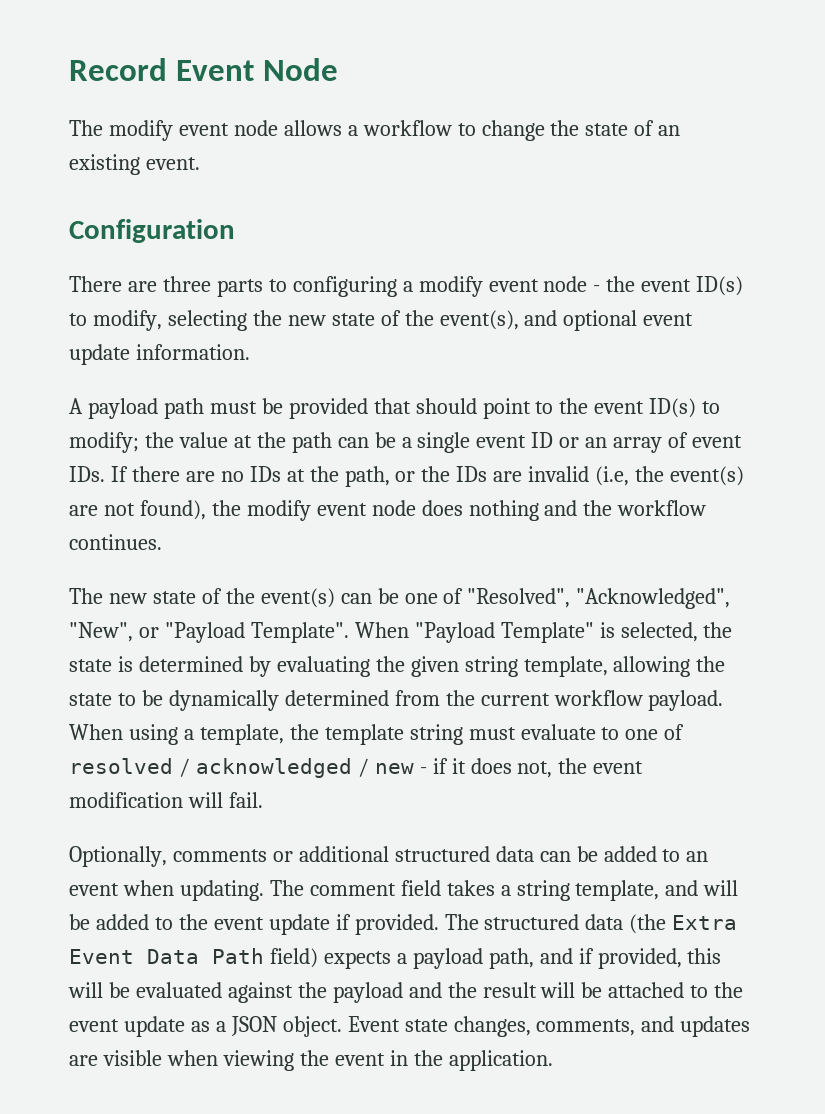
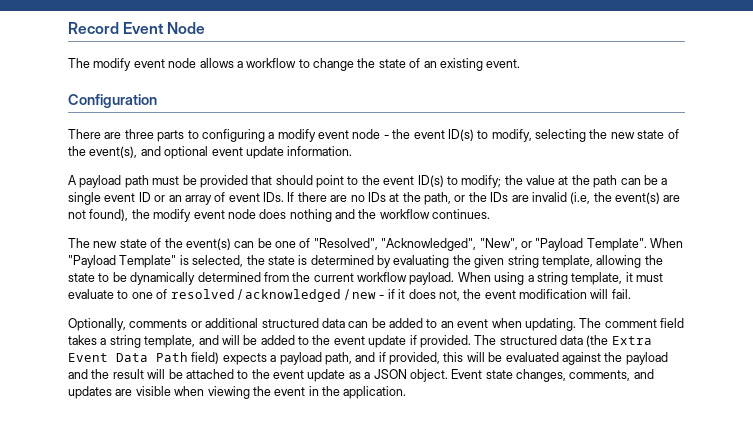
[199,724,463,745] template, the template string -> [536,272,633,285] string template, it

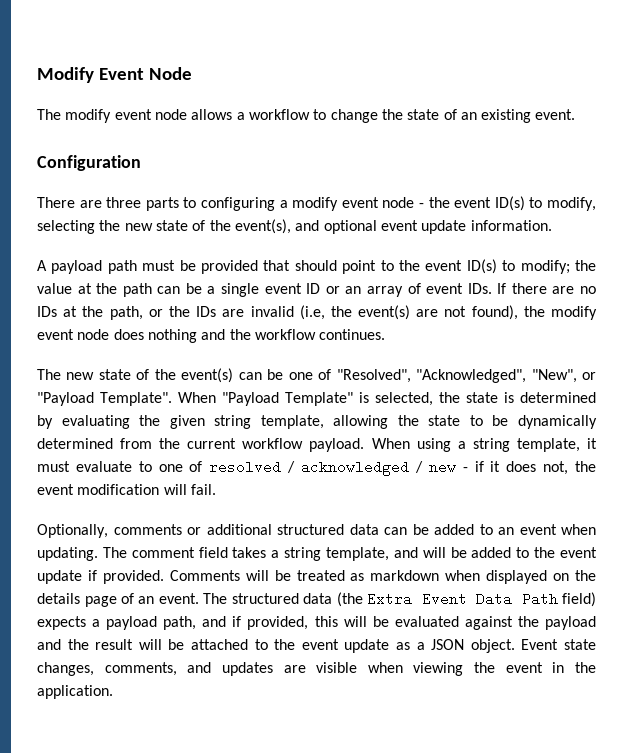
[68,22,119,34] Record -> [37,67,94,83] Modify
(471, 341) none -> [169,570,597,584] [37,593,199,607] Comments will be treated as markdown when displayed on the details page of an event.

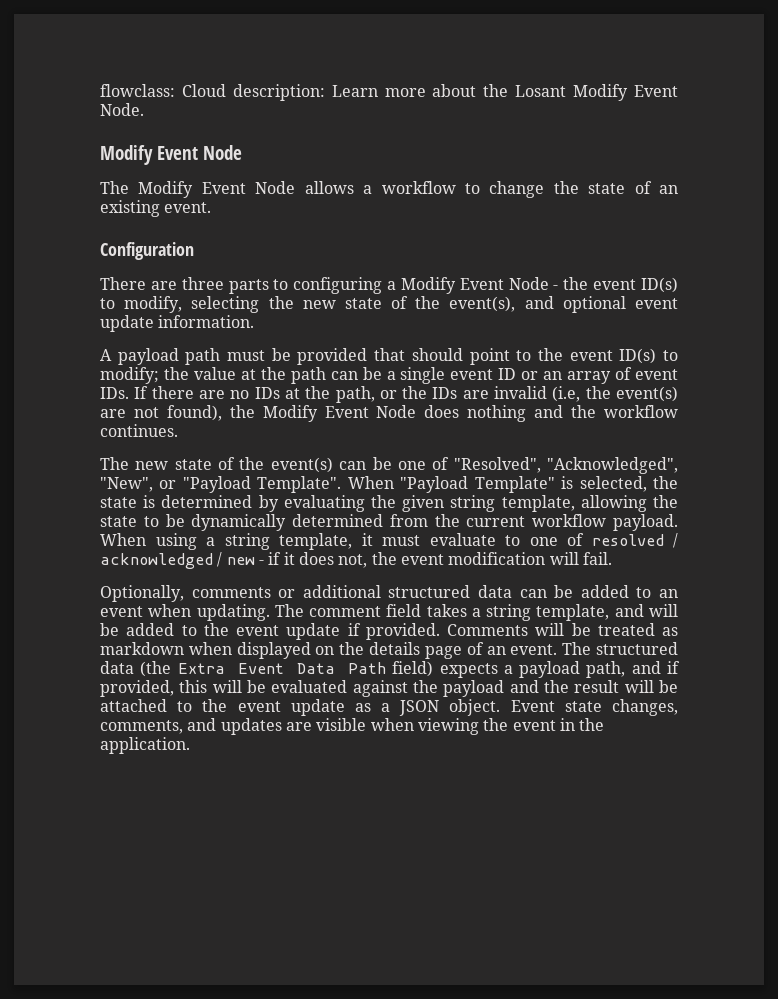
(37, 75) none -> [100,84,679,101] [100,103,144,116] flowclass: Cloud description: Learn more about the Losant Modify Event Node. //
[65,109,187,123] modify event node -> [138,181,296,198] Modify Event Node
[292,197,415,211] modify event node -> [400,277,549,294] Modify Event Node
[551,306,597,320] [37,329,110,340] modify event node -> [262,405,417,422] Modify Event Node

